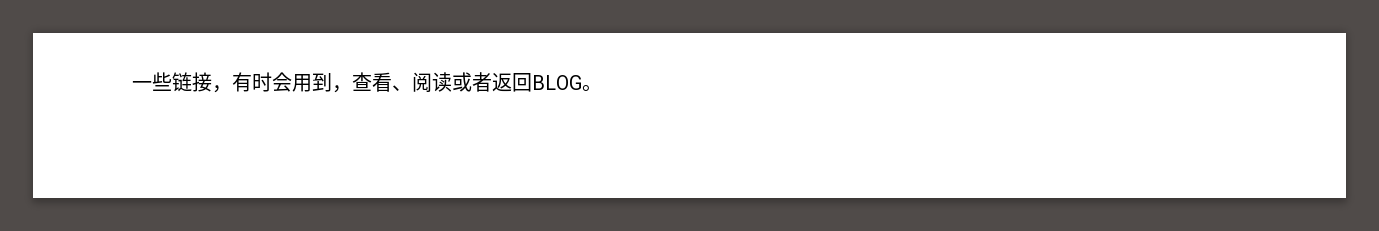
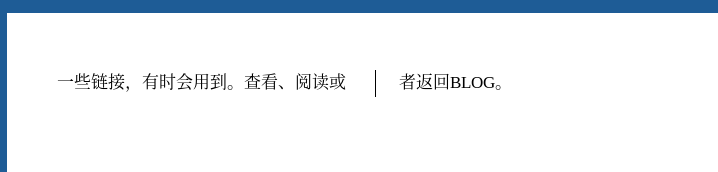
[332,85,352,93] ， -> [227,85,244,90] 。

